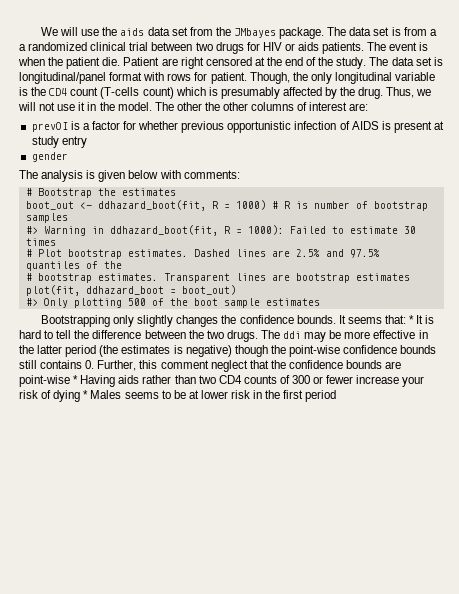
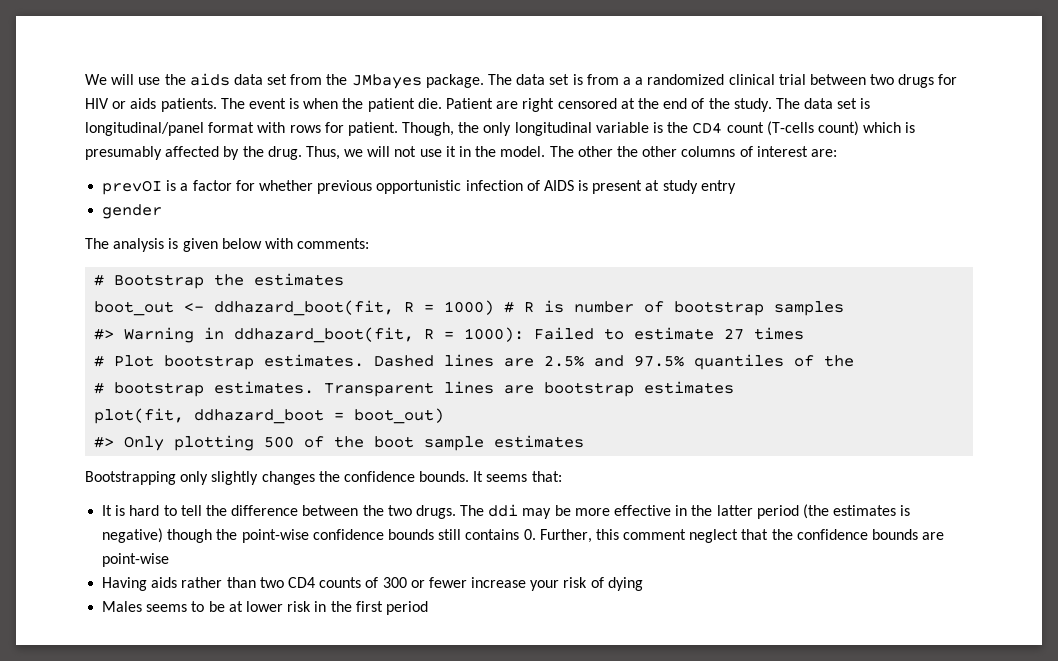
[403,226,416,234] 30 -> [724,328,745,340] 27
[409,315,415,324] * -> (562, 476) //
[73,375,79,384] * -> (170, 560) //
[83,390,89,399] * -> (643, 584) //

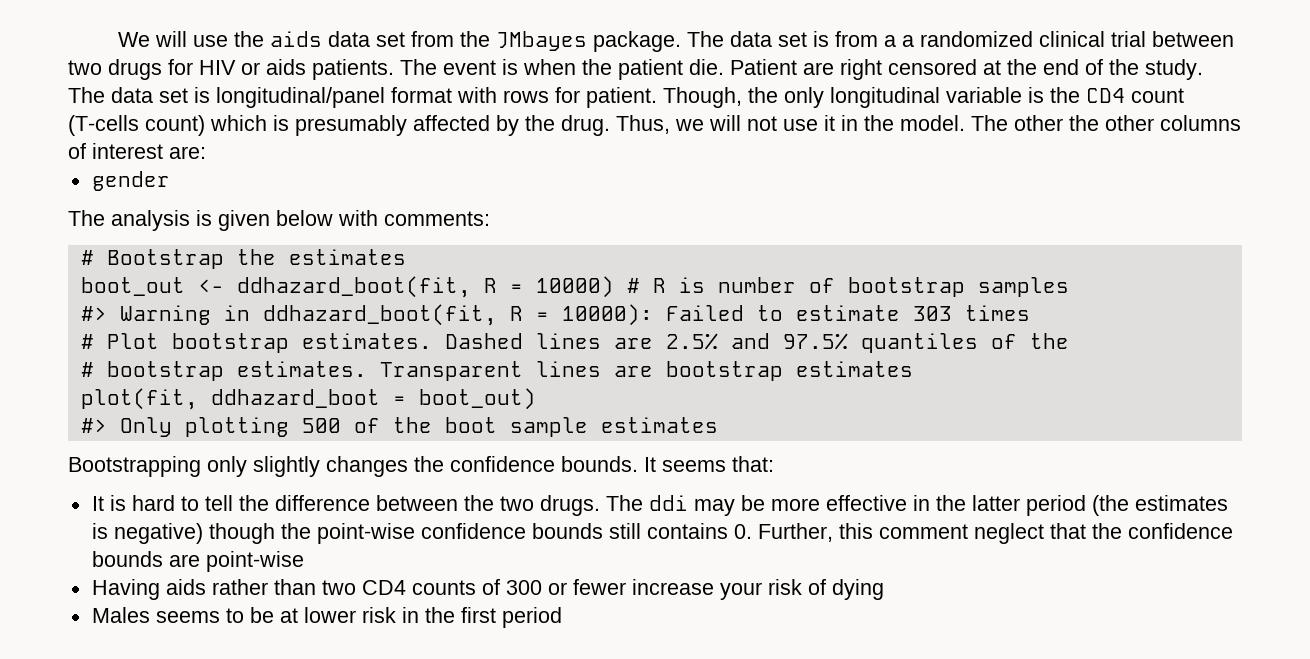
[102,180,736,195] // prevOI is a factor for whether previous opportunistic infection of AIDS is present at study entry -> (206, 152) none
[444,300,495,315] 1000) -> [535,276,614,298] 10000)
[464,327,525,342] 1000): -> [561,304,653,326] 10000):
[724,328,745,340] 27 -> [912,306,952,321] 303

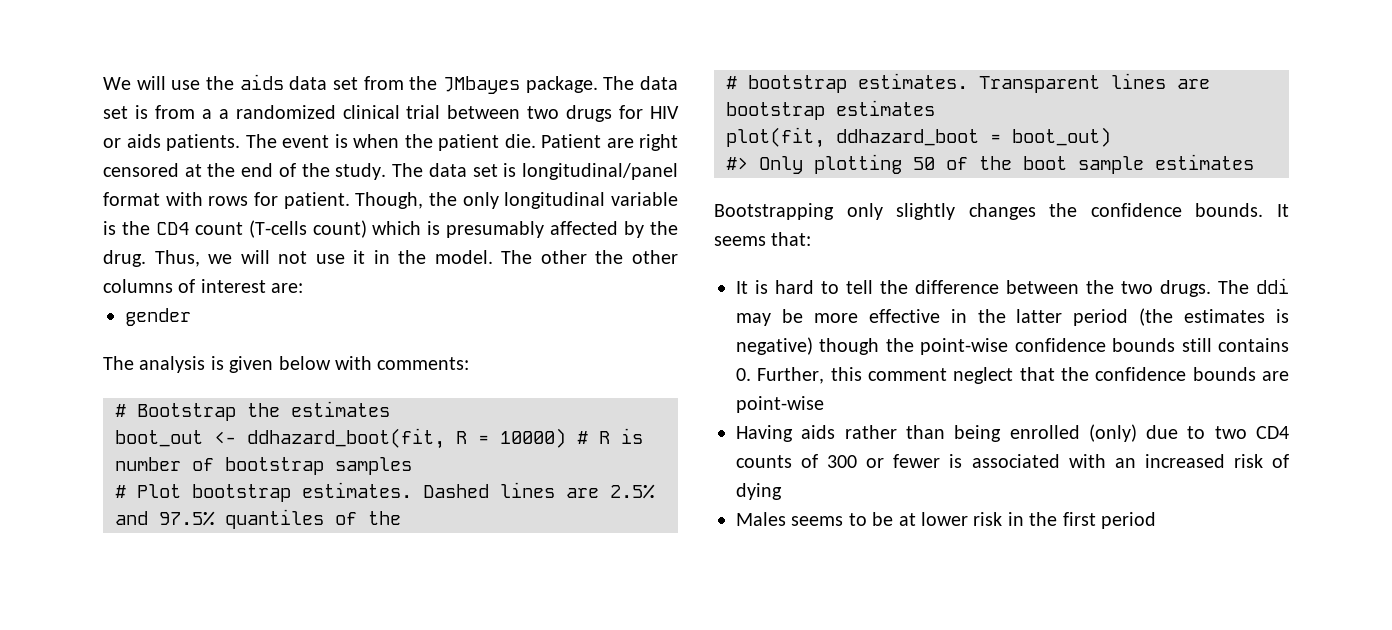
[80,304,1030,326] // #> Warning in ddhazard_boot(fit, R = 10000): Failed to estimate 303 times -> (412, 466) none
[301,418,341,433] 500 -> [913,157,935,170] 50
(316, 587) none -> [954,424,1206,442] being enrolled (only) due to
[631,579,762,600] increase your -> [949,454,1225,468] is associated with an increased

